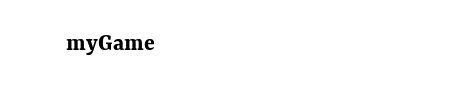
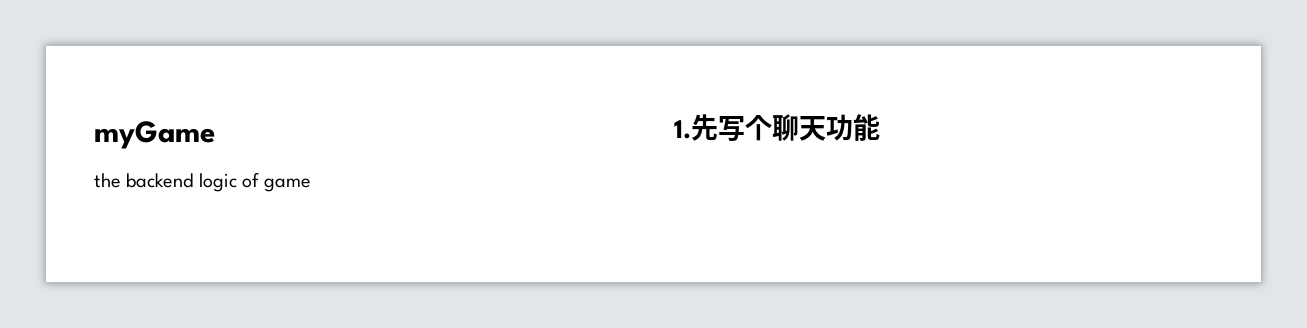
(155, 45) none -> [94,173,311,192] [674,114,880,141] // the backend logic of game // 1.先写个聊天功能

